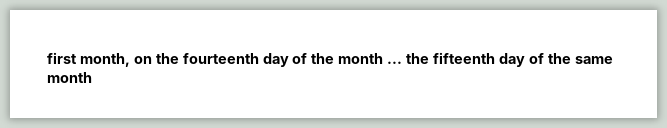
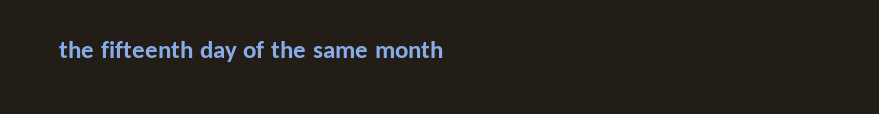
[47,52,403,67] first month, on the fourteenth day of the month ... -> (59, 49) none

